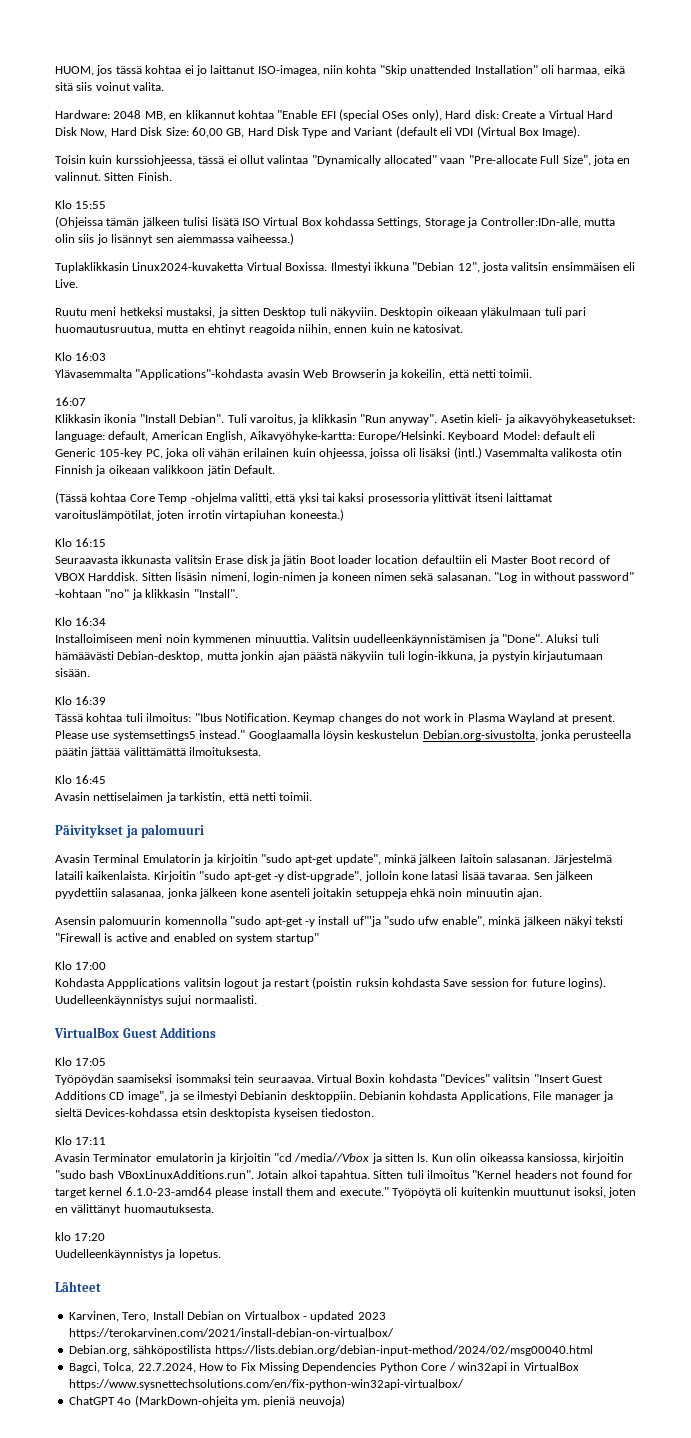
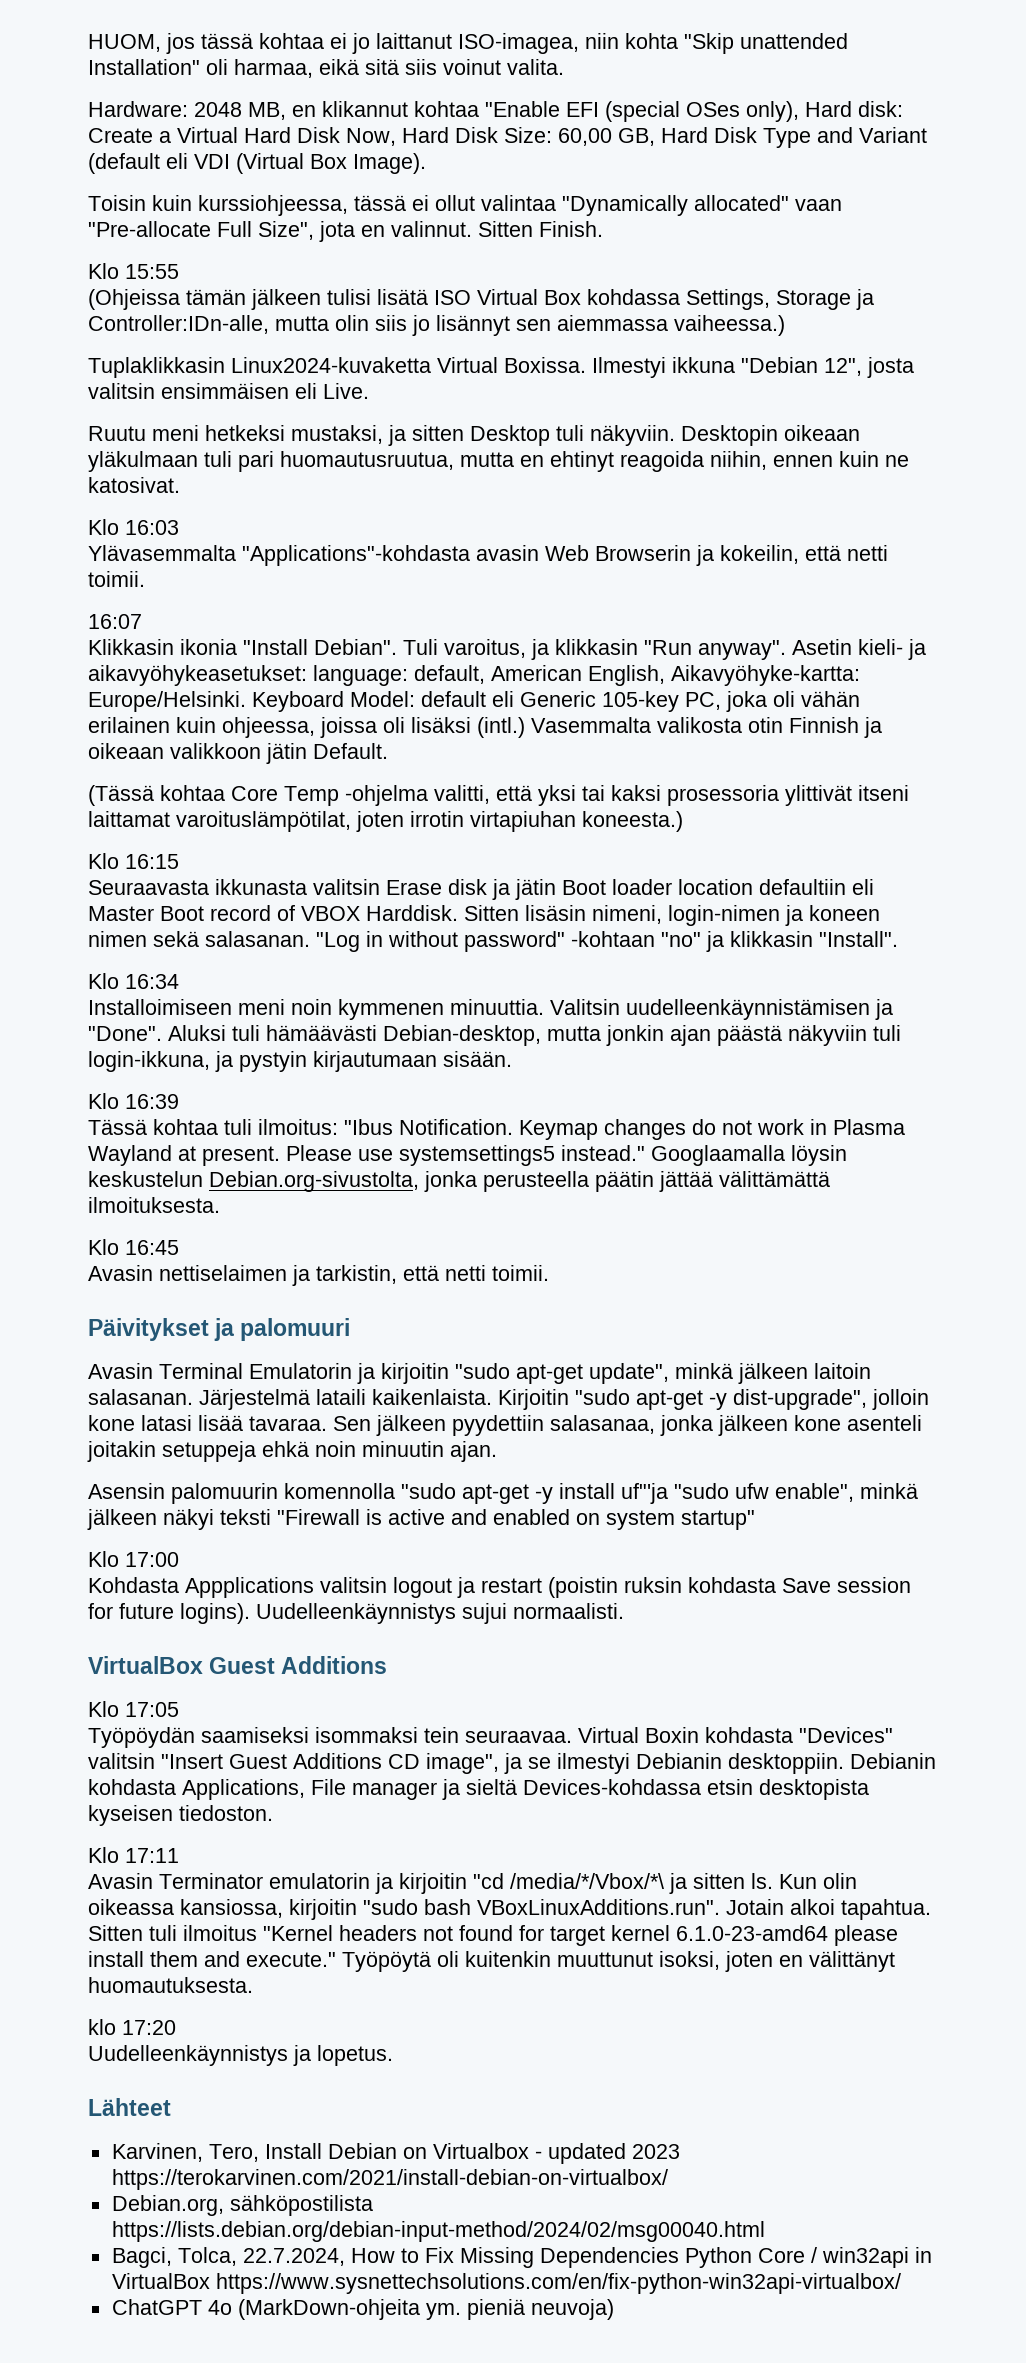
[294,1153,370,1162] /media//Vbox -> [510,1873,664,1889] /media/*/Vbox/*\

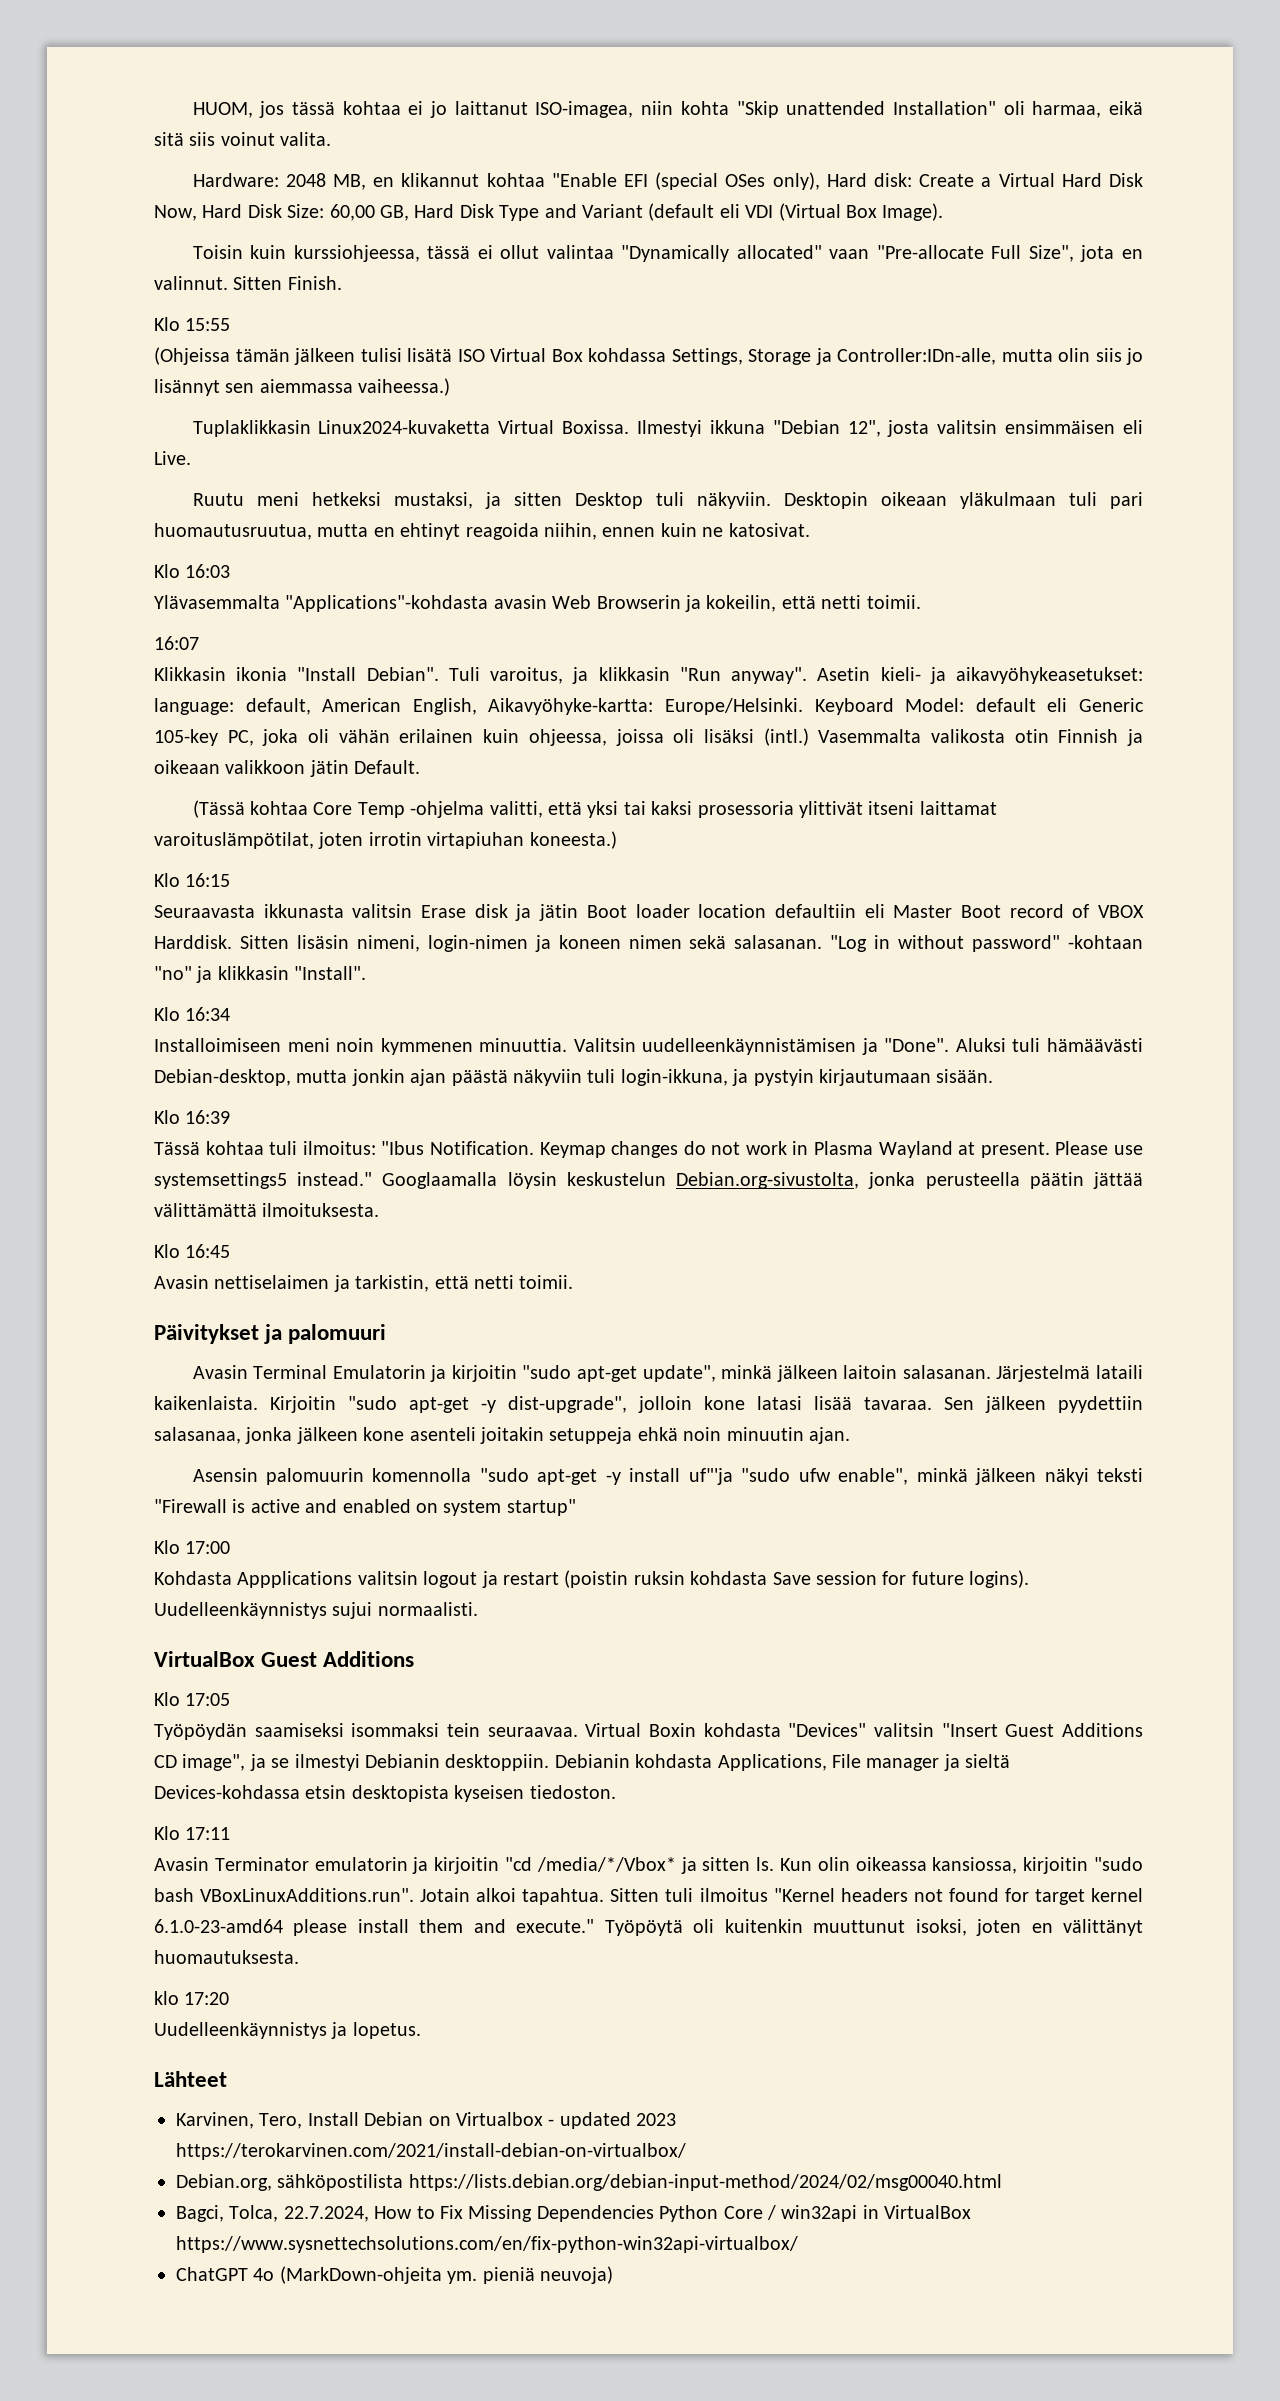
[510,1873,664,1889] /media/*/Vbox/*\ -> [536,1857,676,1872] /media/*/Vbox*

